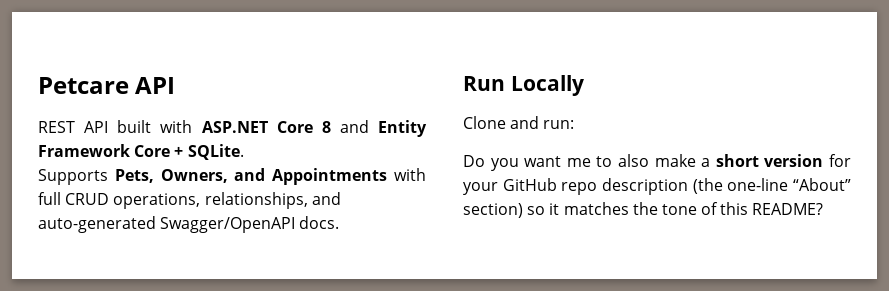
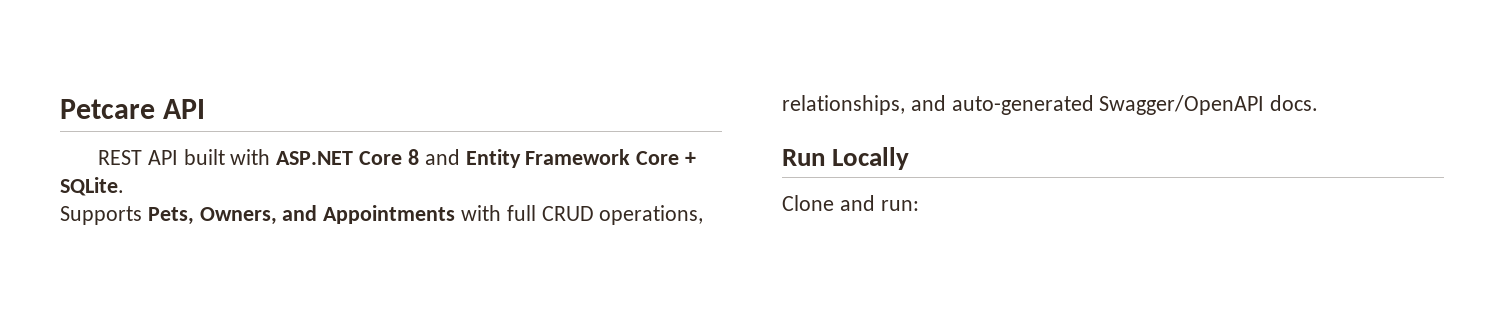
[463,154,851,171] [463,178,851,195] [463,202,824,218] // Do you want me to also make a short version for your GitHub repo description (the one-line “About” section) so it matches the tone of this README? -> (919, 205) none

